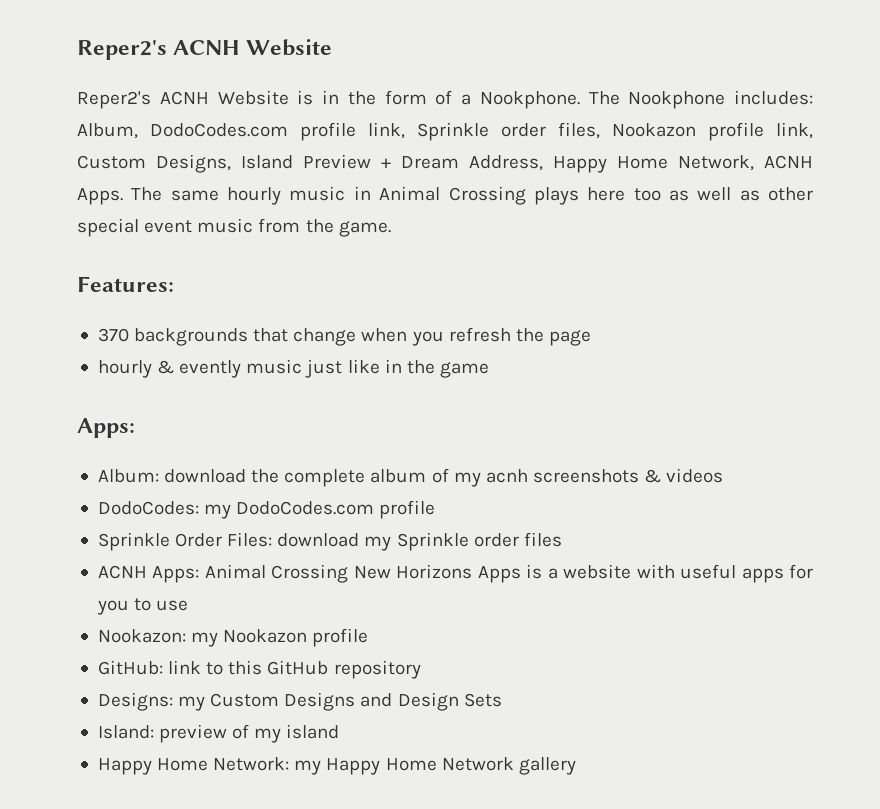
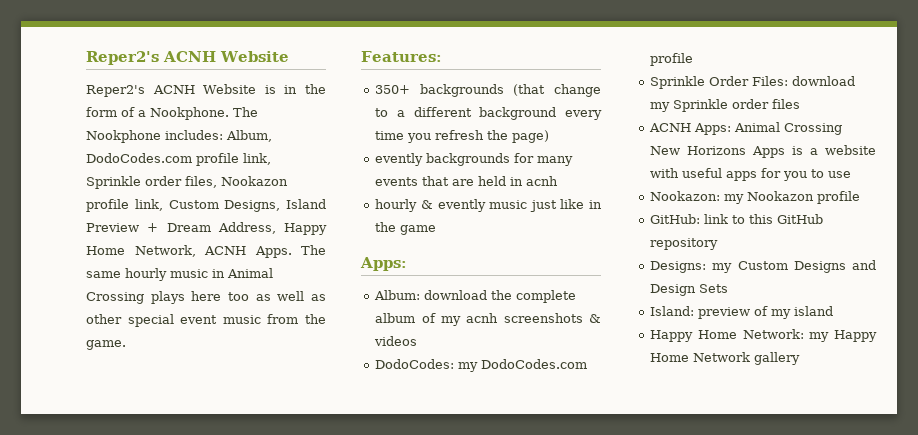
[97,327,591,346] 370 backgrounds that change when you refresh the page -> [375,84,601,97] [375,107,602,120] [375,130,550,143] [375,153,574,166] [375,176,559,186] 350+ backgrounds (that change to a different background every time you refresh the page) // evently backgrounds for many events that are held in acnh

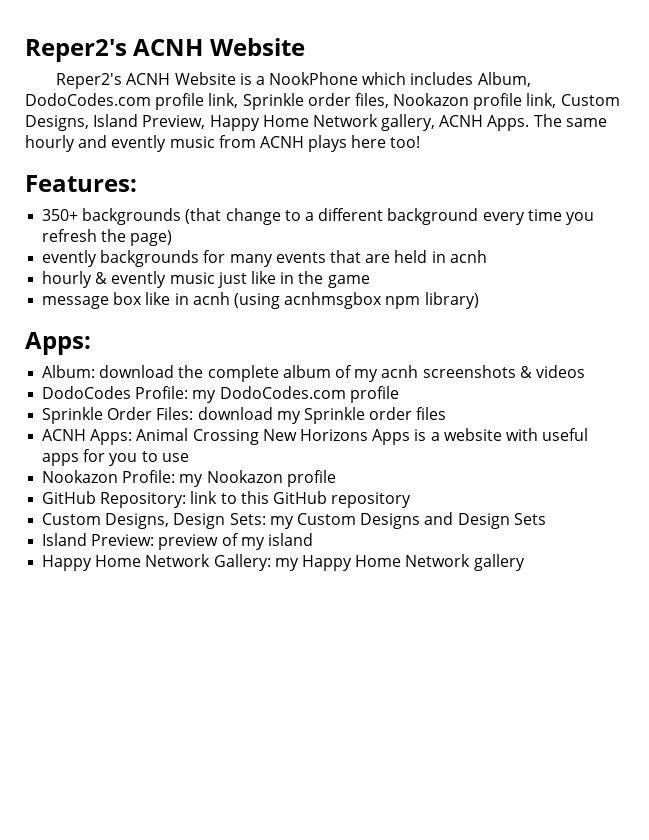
[284,84,326,94] [86,107,258,120] [86,130,223,143] in the form of a Nookphone. The Nookphone includes: -> [255,72,474,85] a NookPhone which includes
[86,222,327,235] [86,245,196,257] Preview + Dream Address, Happy Home Network, -> [142,114,436,131] Preview, Happy Home Network gallery,
[170,268,273,278] [86,291,326,304] [86,314,326,327] [86,340,126,350] music in Animal Crossing plays here too as well as other special event music from the game. -> [78,135,421,152] and evently music from ACNH plays here too!
(437, 230) none -> [42,292,479,309] // message box like in acnh (using acnhmsgbox npm library)
[375,359,455,369] DodoCodes: -> [42,386,189,399] DodoCodes Profile:
[650,191,721,201] Nookazon: -> [42,470,176,483] Nookazon Profile:
[650,214,701,224] GitHub: -> [42,491,187,508] GitHub Repository:
[650,261,707,273] Designs: -> [42,513,266,529] Custom Designs, Design Sets:
[650,306,695,316] Island: -> [42,533,155,546] Island Preview:
[742,329,804,339] Network: -> [145,554,271,571] Network Gallery:

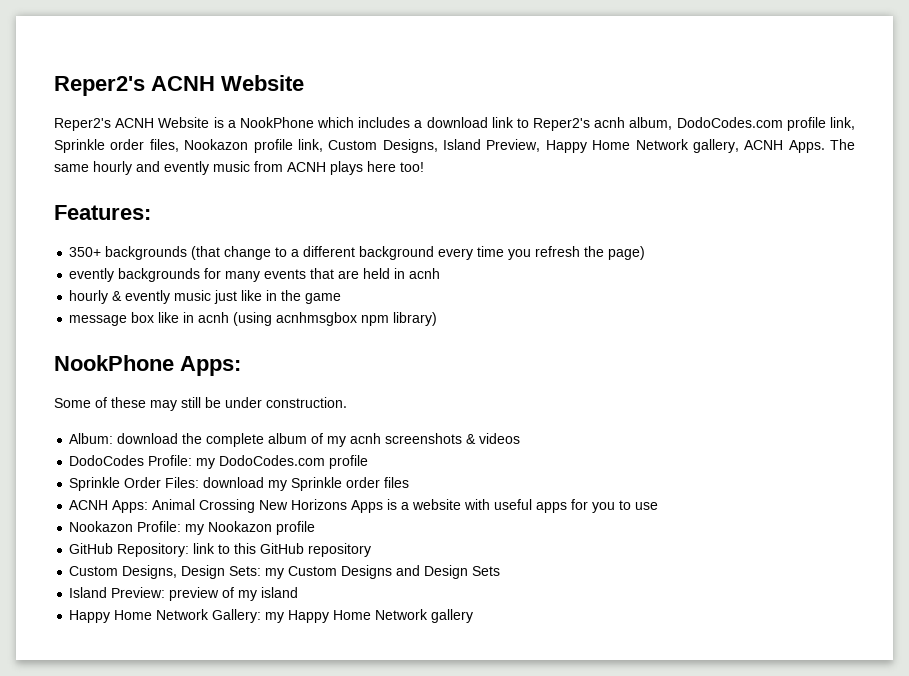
[477,72,531,87] Album, -> [414,117,673,131] a download link to Reper2's acnh album,
[25,332,91,355] Apps: -> [54,355,241,376] [54,397,347,411] NookPhone Apps: // Some of these may still be under construction.

